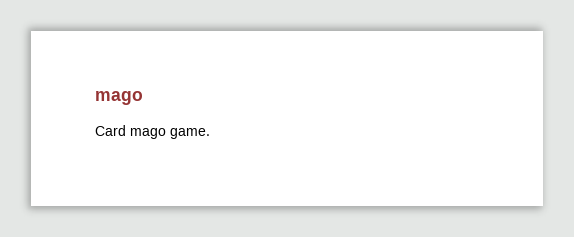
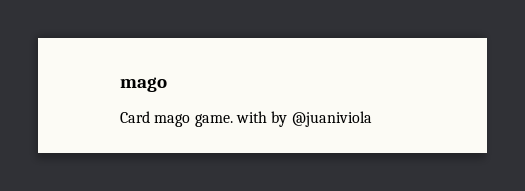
(210, 133) none -> [235,111,372,127] with by @juaniviola

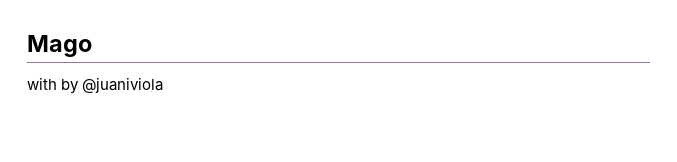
[120,77,167,92] [120,111,233,127] mago // Card mago game. -> [27,35,92,57] Mago //

